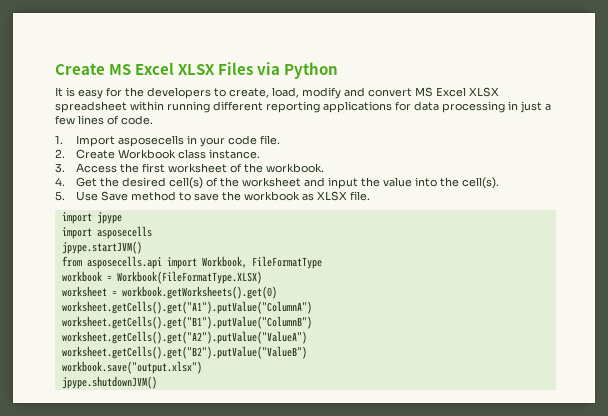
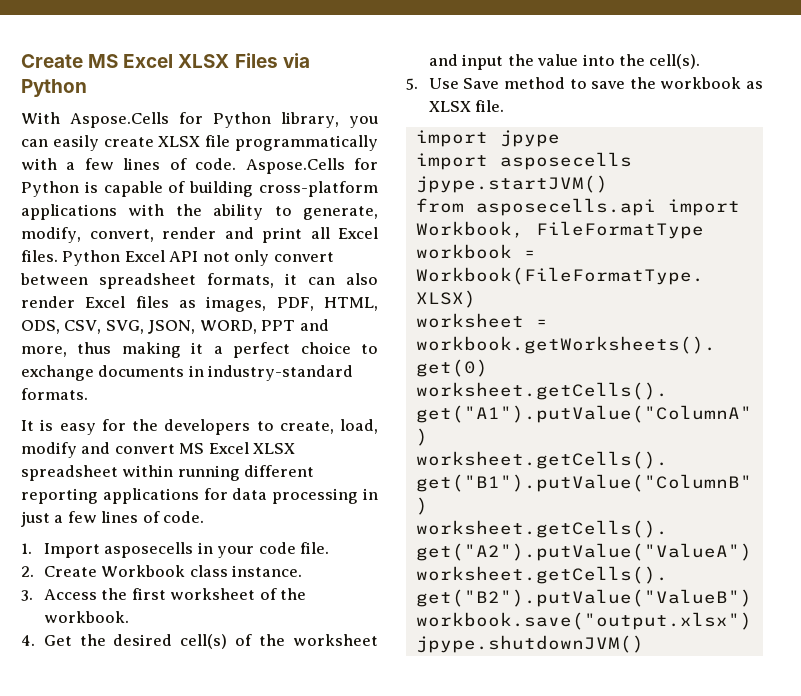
(339, 70) none -> [21,112,378,128] [21,135,379,151] [21,158,378,174] [21,181,379,197] [21,204,378,220] [21,227,378,243] [21,250,334,266] [20,273,378,289] [21,296,378,312] [21,319,329,334] [21,342,378,358] [21,365,354,381] [21,388,88,400] // With Aspose.Cells for Python library, you can easily create XLSX file programmatically with a few lines of code. Aspose.Cells for Python is capable of building cross-platform applications with the ability to generate, modify, convert, render and print all Excel files. Python Excel API not only convert between spreadsheet formats, it can also render Excel files as images, PDF, HTML, ODS, CSV, SVG, JSON, WORD, PPT and more, thus making it a perfect choice to exchange documents in industry-standard formats.

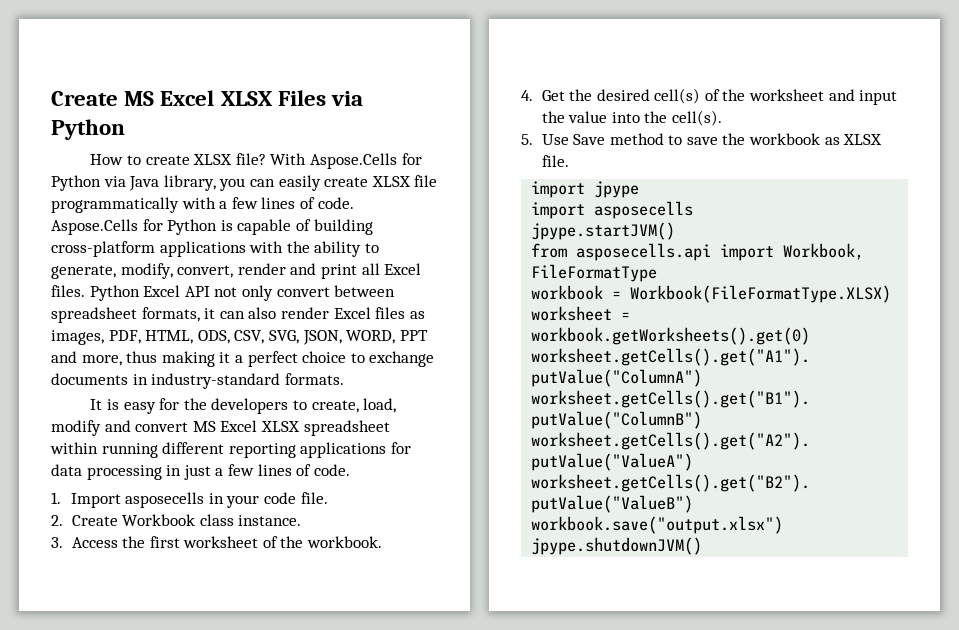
(87, 88) none -> [90,153,266,165] How to create XLSX file?
(271, 120) none -> [103,176,160,191] via Java

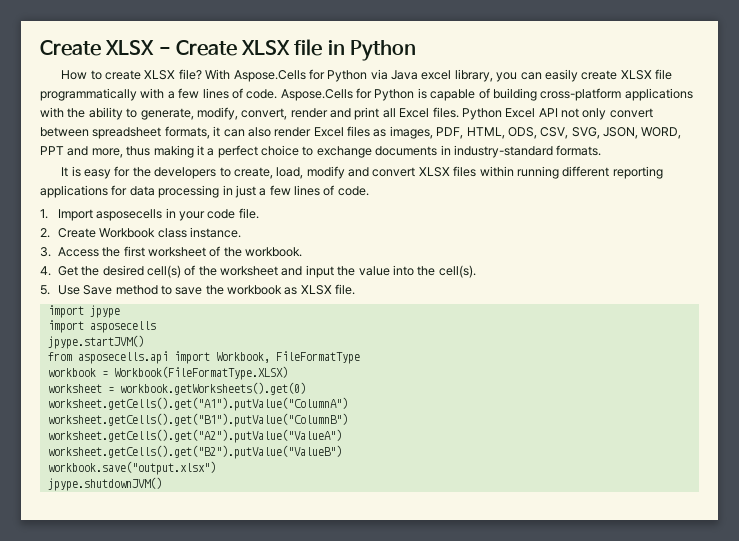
[51,90,364,106] Create MS Excel XLSX Files via -> [40,39,345,56] Create XLSX - Create XLSX file in
(160, 183) none -> [421,70,452,80] excel
[192,420,390,436] MS Excel XLSX spreadsheet -> [418,166,477,177] XLSX files

